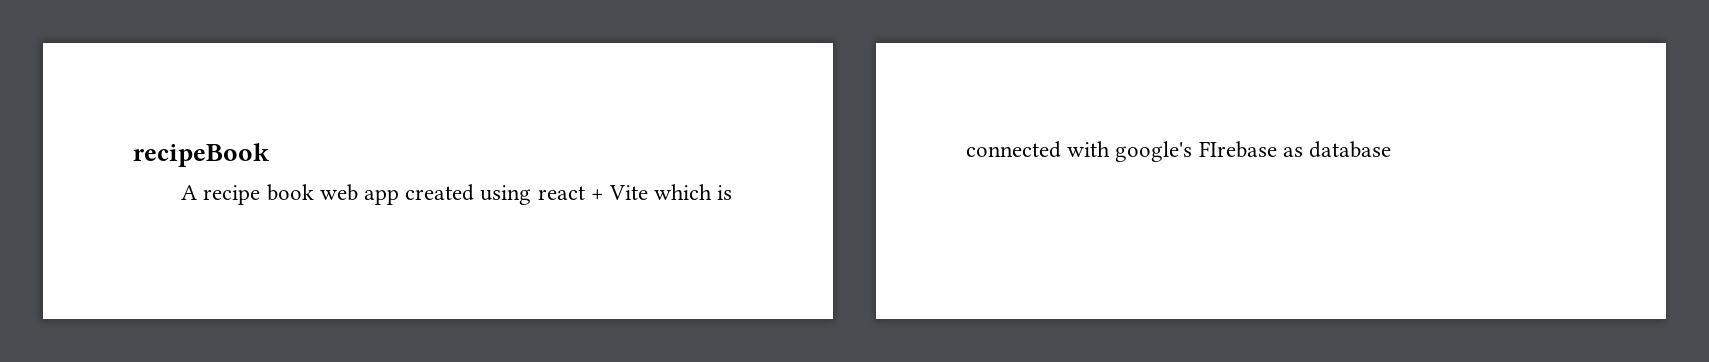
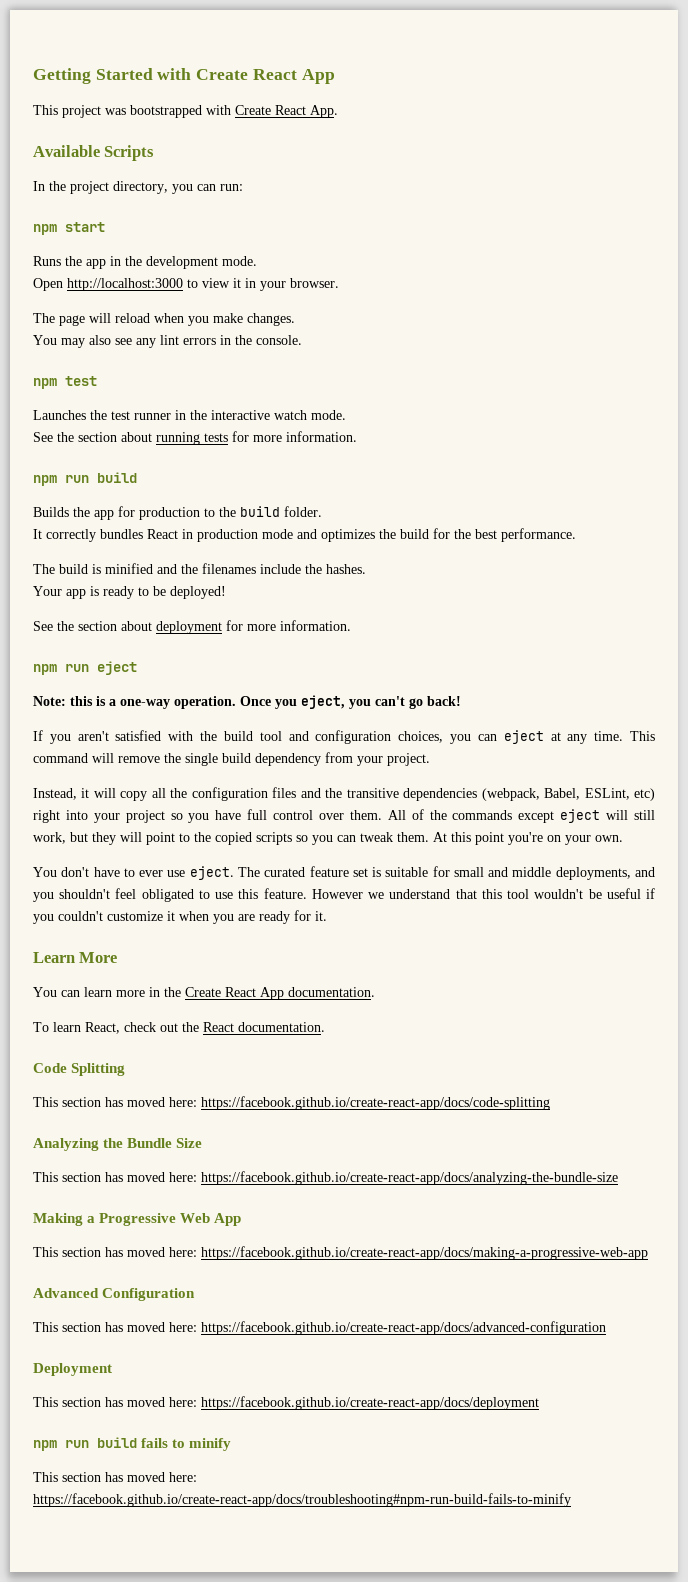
[133,143,270,167] [181,184,733,205] [966,141,1392,162] recipeBook // A recipe book web app created using react + Vite which is connected with google's FIrebase as database -> [33,68,335,84] [33,105,338,118] [33,145,155,161] [33,181,243,194] [33,222,105,235] [33,256,257,269] [33,278,339,291] [33,313,295,326] [33,335,302,348] [33,376,97,389] [33,410,346,420] [33,431,357,445] [33,472,137,486] [33,506,322,520] [33,528,576,542] [33,563,366,574] [33,586,226,599] [33,620,351,634] [33,661,137,675] [33,695,461,709] [33,730,656,744] [33,752,430,766] [33,787,655,801] [33,809,656,823] [33,832,623,845] [33,866,655,880] [33,888,656,902] [33,910,327,924] [33,952,118,963] [33,987,375,1000] [33,1022,325,1034] [33,1063,126,1076] [33,1096,550,1110] [33,1138,203,1151] [33,1171,618,1185] [33,1213,242,1226] [33,1246,648,1260] [33,1288,196,1301] [33,1321,606,1335] [33,1363,112,1376] [33,1396,539,1410] [33,1437,232,1451] [33,1472,197,1482] [33,1493,571,1507] Getting Started with Create React App // This project was bootstrapped with Create React App. // Available Scripts // In the project directory, you can run: // npm start // Runs the app in the development mode. // Open http://localhost:3000 to view it in your browser. // The page will reload when you make changes. // You may also see any lint errors in the console. // npm test // Launches the test runner in the interactive watch mode. // See the section about running tests for more information. // npm run build // Builds the app for production to the build folder. // It correctly bundles React in production mode and optimizes the build for the best performance. // The build is minified and the filenames include the hashes. // Your app is ready to be deployed! // See the section about deployment for more information. // npm run eject // Note: this is a one-way operation. Once you eject, you can't go back! // If you aren't satisfied with the build tool and configuration choices, you can eject at any time. This command will remove the single build dependency from your project. // Instead, it will copy all the configuration files and the transitive dependencies (webpack, Babel, ESLint, etc) right into your project so you have full control over them. All of the commands except eject will still work, but they will point to the copied scripts so you can tweak them. At this point you're on your own. // You don't have to ever use eject. The curated feature set is suitable for small and middle deployments, and you shouldn't feel obligated to use this feature. However we understand that this tool wouldn't be useful if you couldn't customize it when you are ready for it. // Learn More // You can learn more in the Create React App documentation. // To learn React, check out the React documentation. // Code Splitting // This section has moved here: https://facebook.github.io/create-react-app/docs/code-splitting // Analyzing the Bundle Size // This section has moved here: https://facebook.github.io/create-react-app/docs/analyzing-the-bundle-size // Making a Progressive Web App // This section has moved here: https://facebook.github.io/create-react-app/docs/making-a-progressive-web-app // Advanced Configuration // This section has moved here: https://facebook.github.io/create-react-app/docs/advanced-configuration // Deployment // This section has moved here: https://facebook.github.io/create-react-app/docs/deployment // npm run build fails to minify // This section has moved here: https://facebook.github.io/create-react-app/docs/troubleshooting#npm-run-build-fails-to-minify

